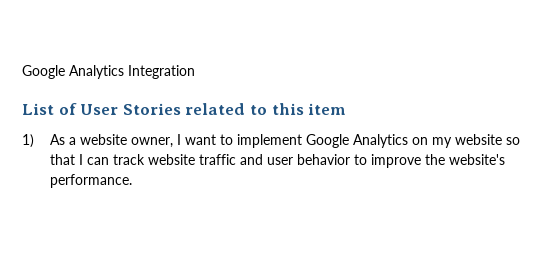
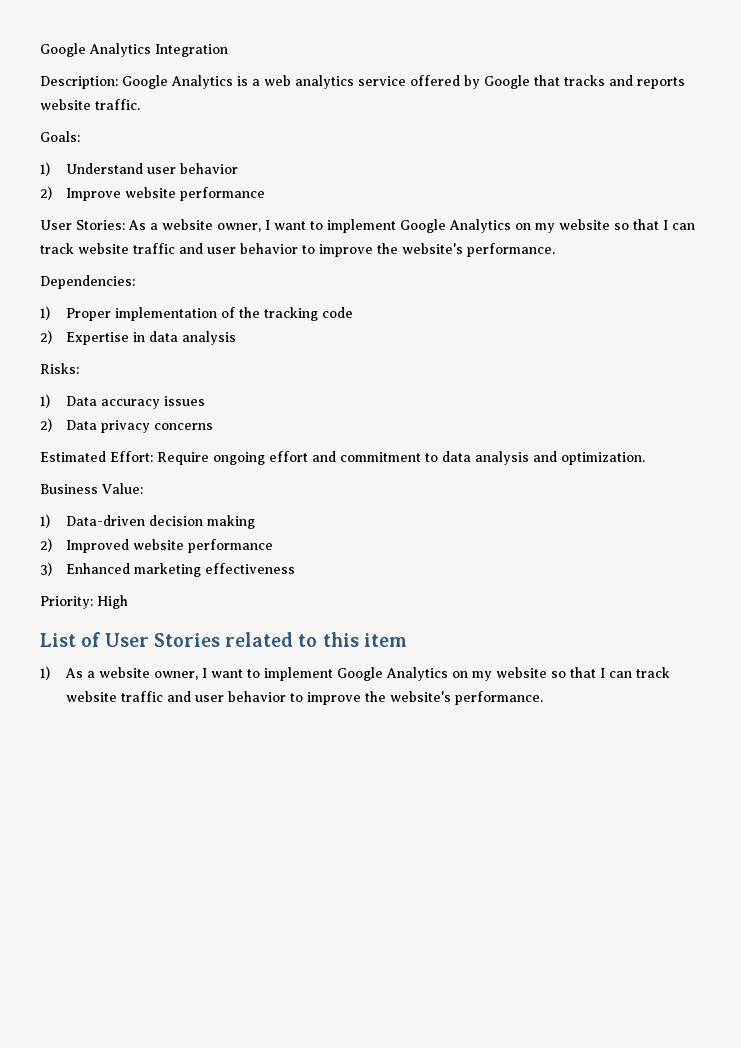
(195, 72) none -> [40,75,685,89] [40,99,140,110] [40,131,80,142] [40,162,239,176] [40,186,266,201] [40,219,695,233] [40,243,555,257] [40,275,135,289] [40,306,354,321] [40,330,237,345] [40,363,79,374] [40,394,206,409] [40,418,214,433] [40,451,645,465] [40,483,143,494] [40,514,256,529] [40,538,274,553] [40,562,296,577] [40,595,128,609] // Description: Google Analytics is a web analytics service offered by Google that tracks and reports website traffic. // Goals: // 1) Understand user behavior // 2) Improve website performance // User Stories: As a website owner, I want to implement Google Analytics on my website so that I can track website traffic and user behavior to improve the website's performance. // Dependencies: // 1) Proper implementation of the tracking code // 2) Expertise in data analysis // Risks: // 1) Data accuracy issues // 2) Data privacy concerns // Estimated Effort: Require ongoing effort and commitment to data analysis and optimization. // Business Value: // 1) Data-driven decision making // 2) Improved website performance // 3) Enhanced marketing effectiveness // Priority: High

